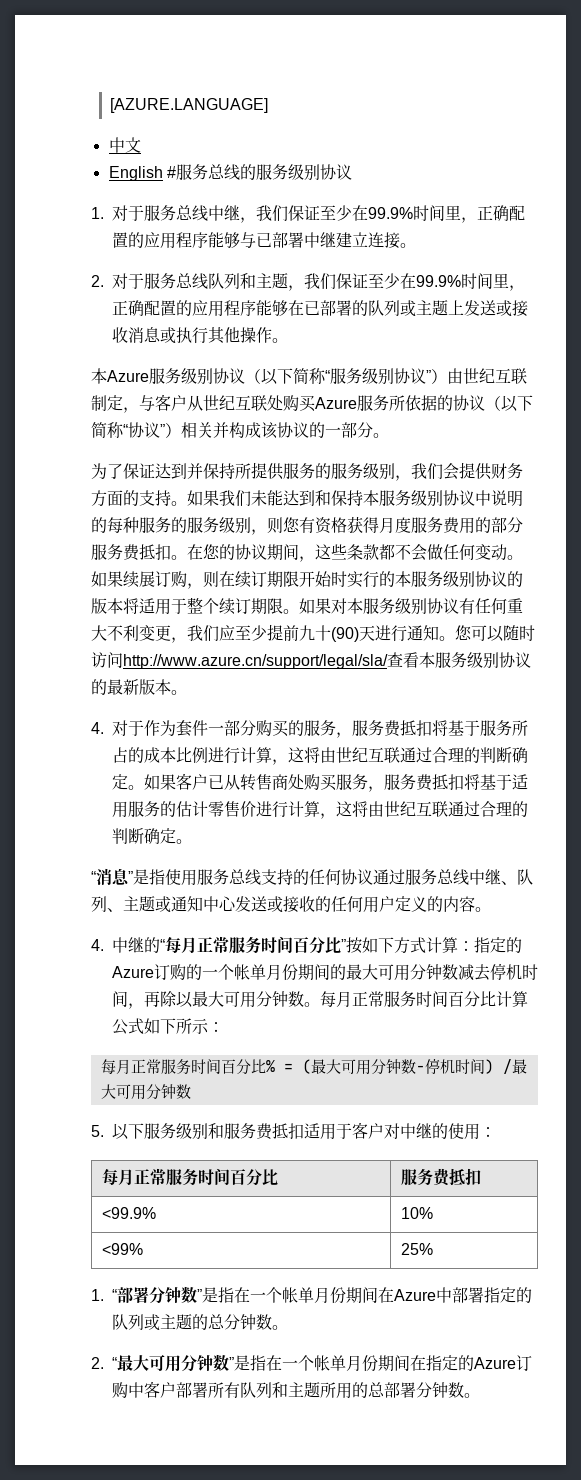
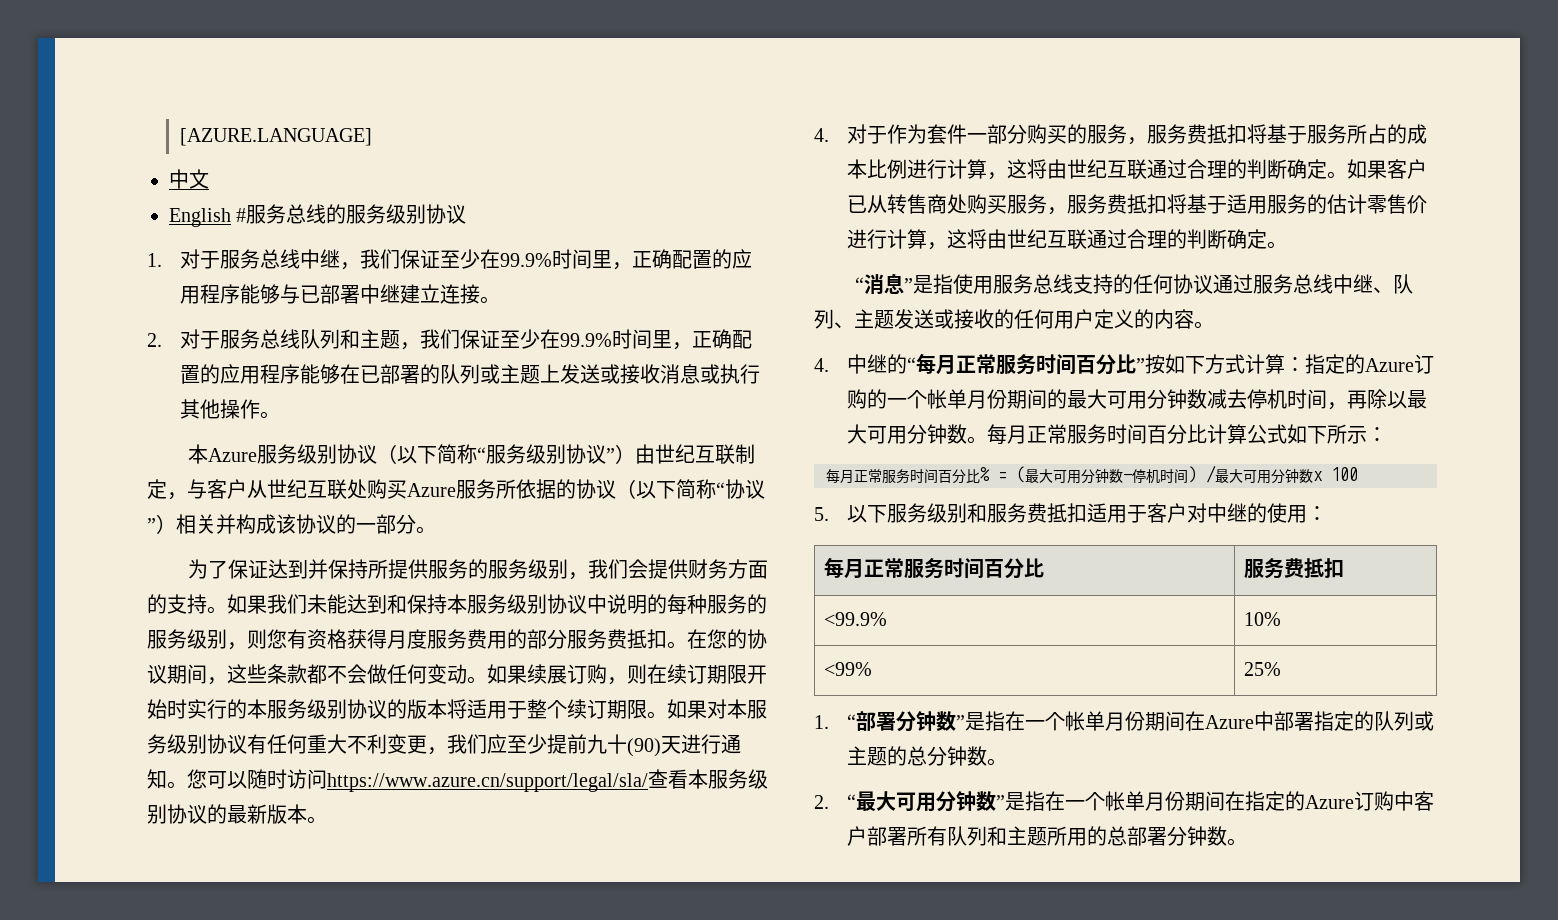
[123,654,388,669] http://www.azure.cn/support/legal/sla/ -> [327,773,648,792] https://www.azure.cn/support/legal/sla/
[155,896,236,913] 或通知中心 -> (894, 319) none
(191, 1091) none -> [1313,467,1358,481] x 100

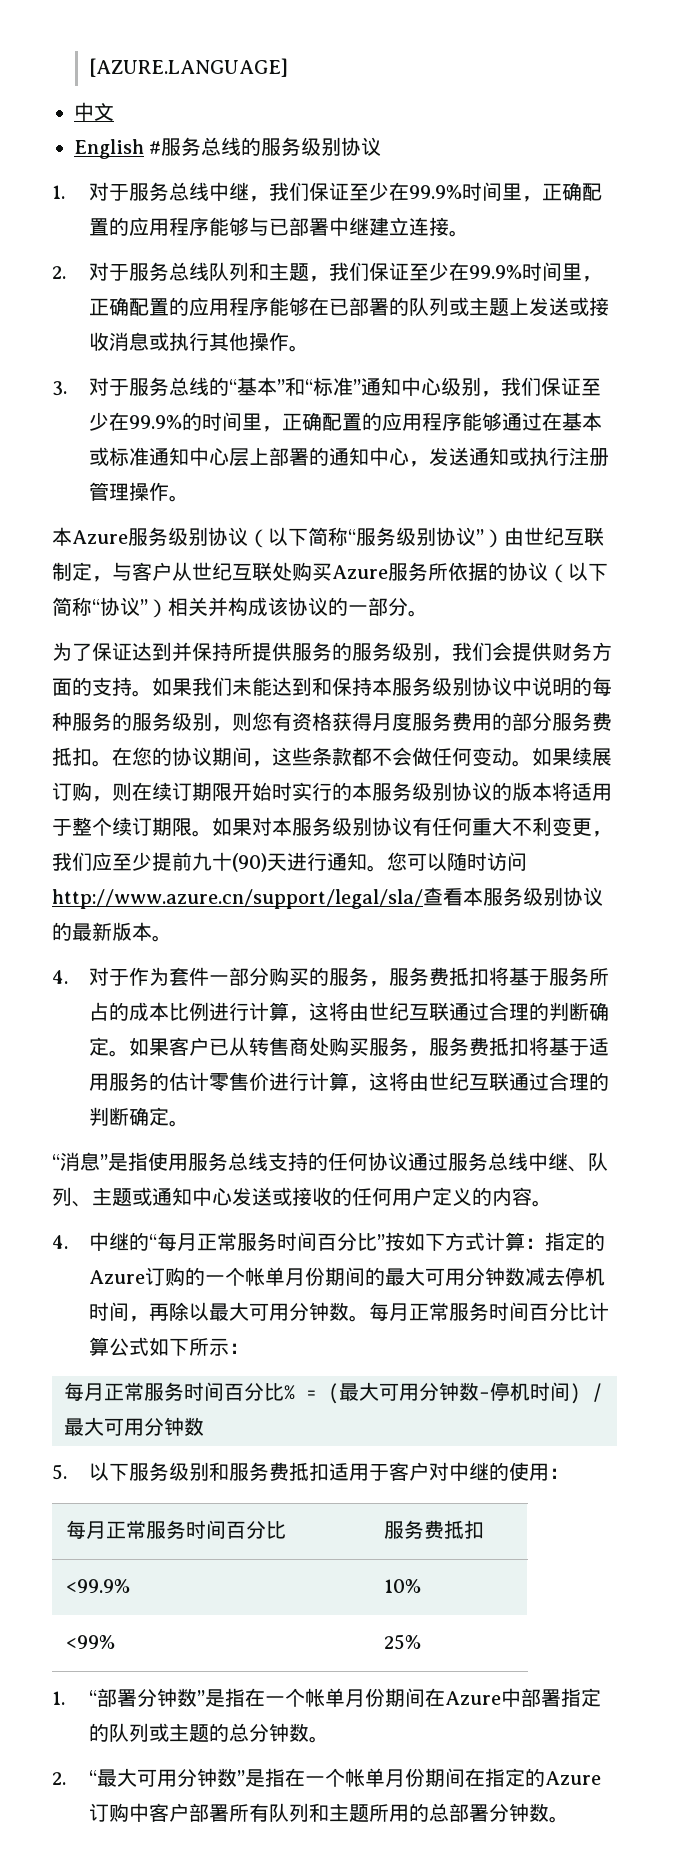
(281, 415) none -> [52,377,601,397] [88,412,602,432] [88,447,609,467] [88,482,189,502] // 3.对于服务总线的“基本”和“标准”通知中心级别，我们保证至少在99.9%的时间里，正确配置的应用程序能够通过在基本或标准通知中心层上部署的通知中心，发送通知或执行注册管理操作。
[327,773,648,792] https://www.azure.cn/support/legal/sla/ -> [52,889,423,909] http://www.azure.cn/support/legal/sla/
(894, 319) none -> [132,1187,232,1206] 或通知中心
[1313,467,1358,481] x 100 -> (204, 1426) none

